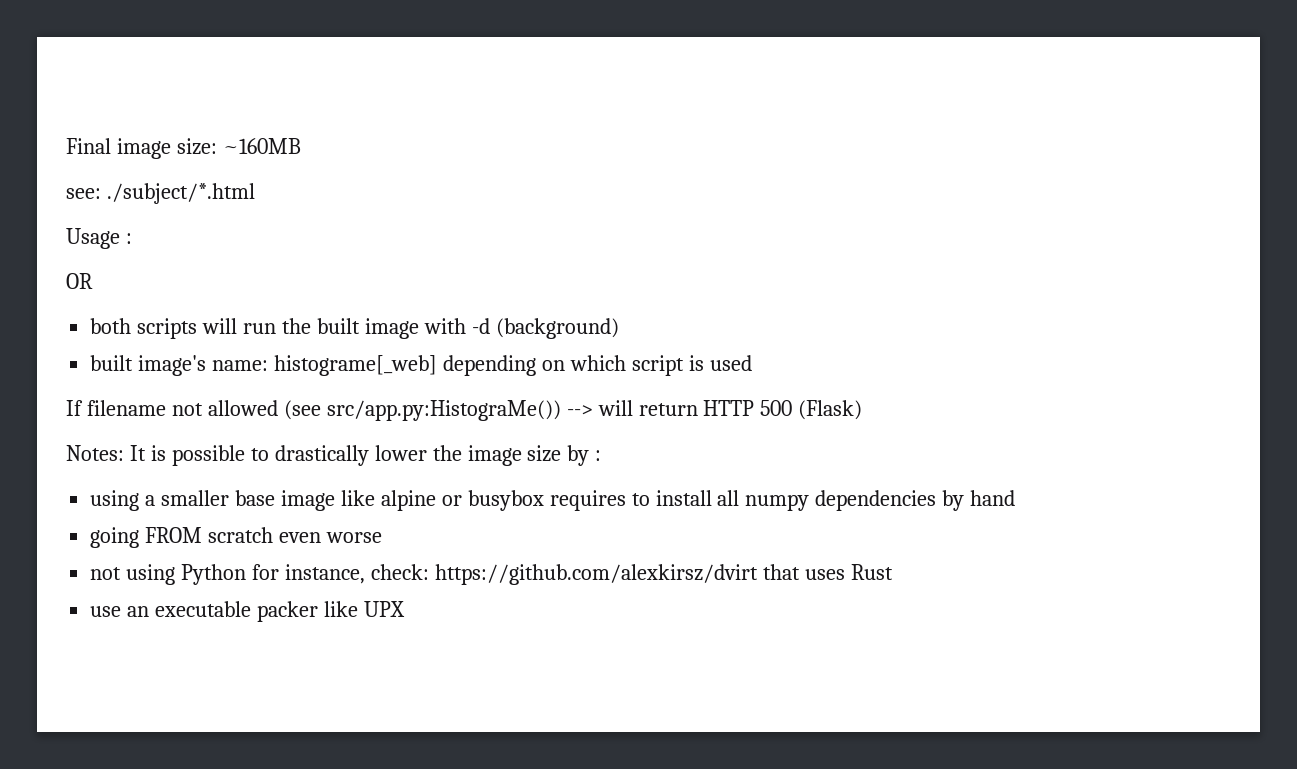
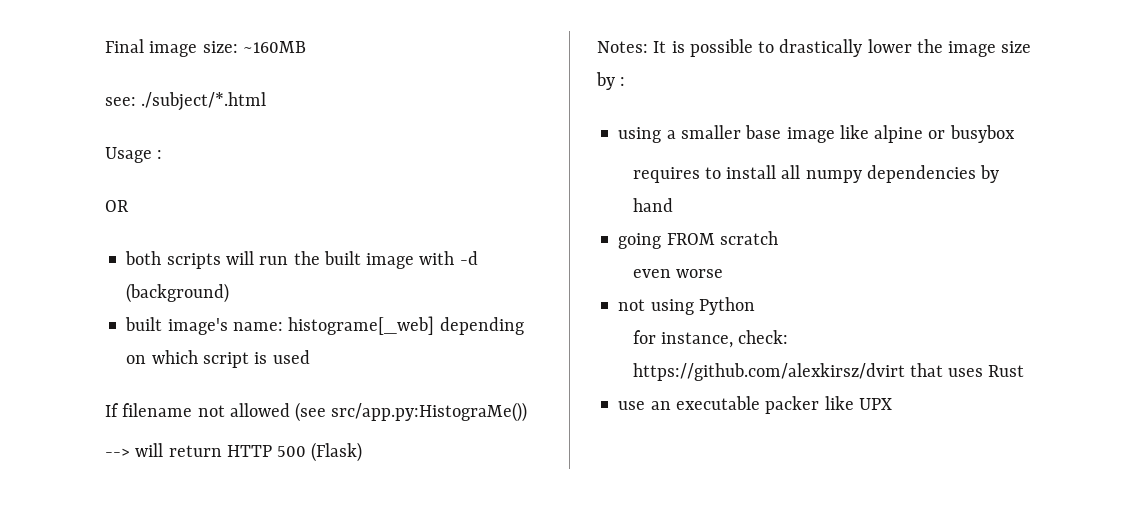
(561, 410) none -> (528, 412) //
(544, 500) none -> (1015, 134) //
(274, 535) none -> (778, 238) //
(247, 574) none -> (755, 306) //

